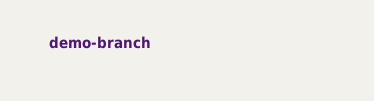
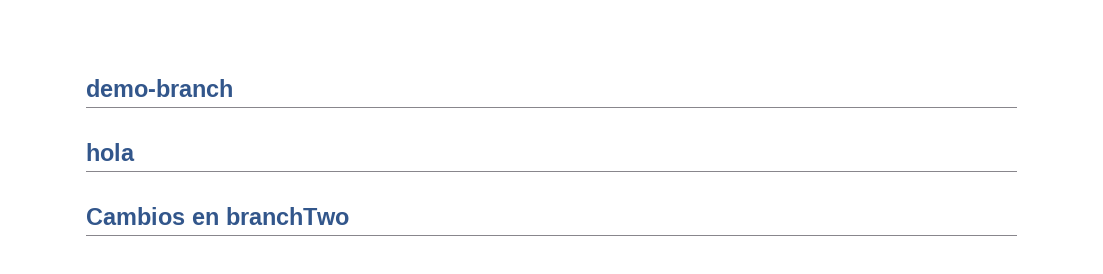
(151, 42) none -> [86,143,135,161] [86,207,349,225] // hola // Cambios en branchTwo

